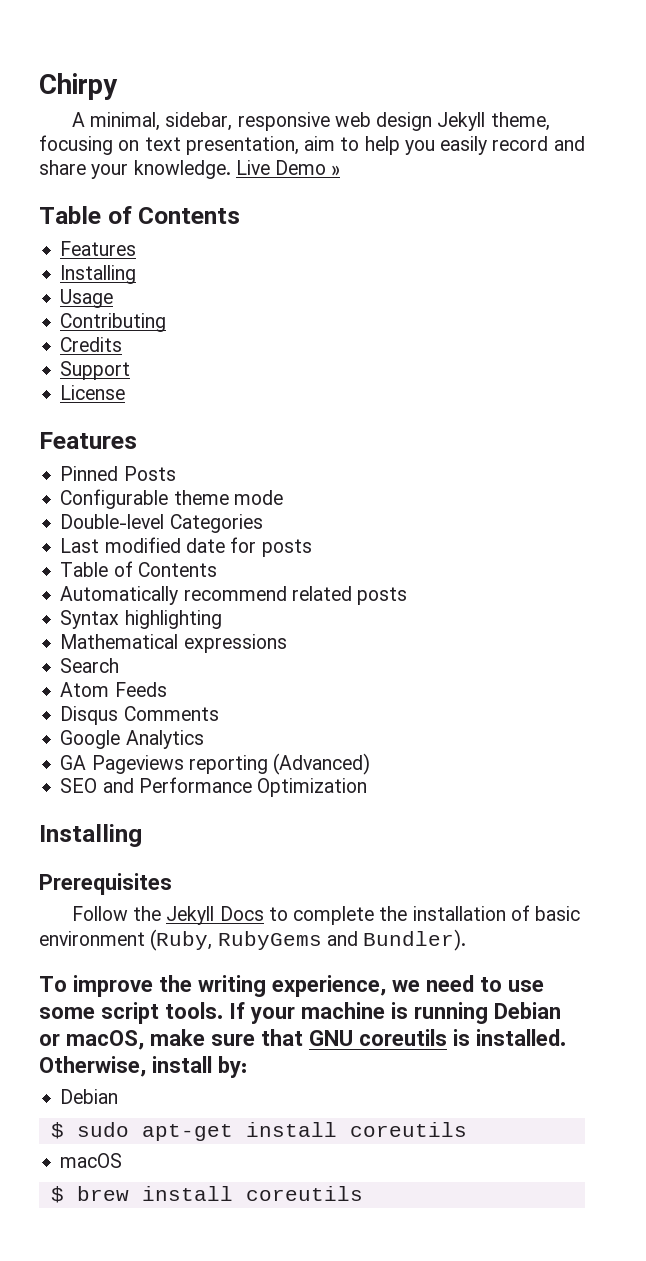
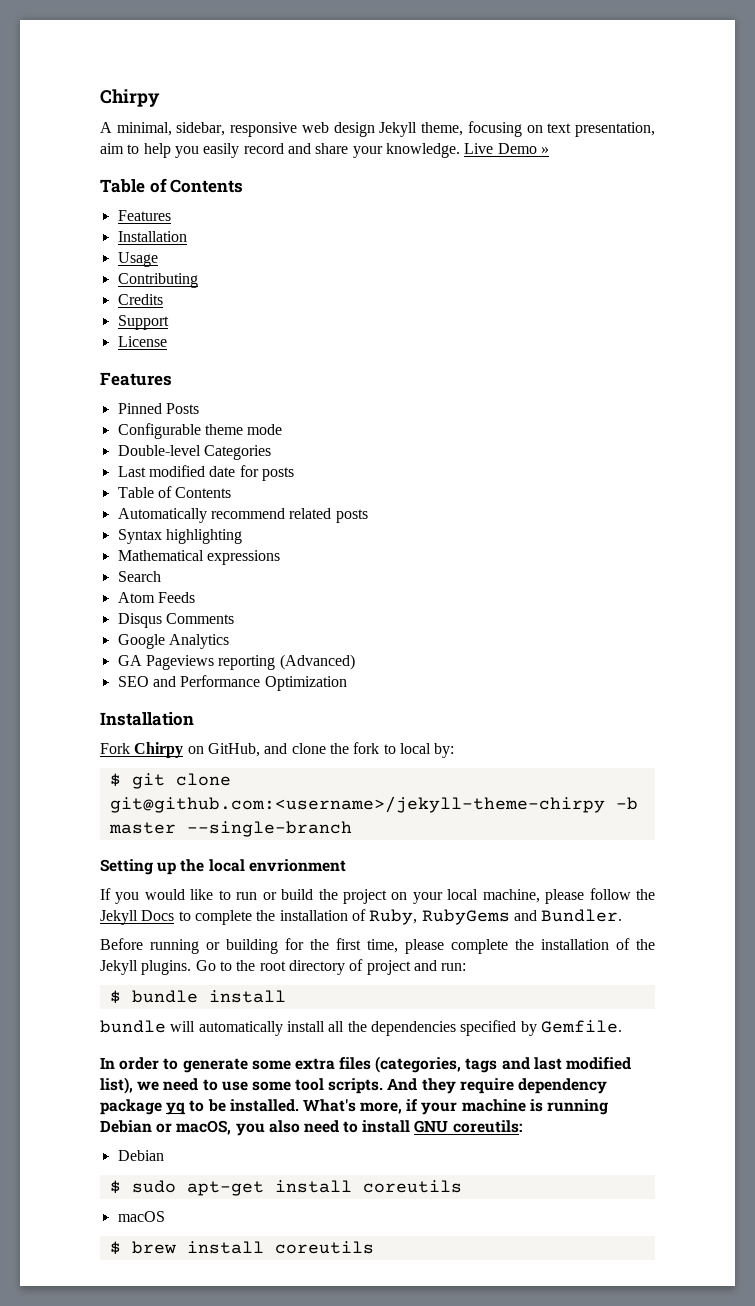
[60,265,137,284] Installing -> [117,231,187,242] Installation
[39,824,142,847] [39,873,172,895] [71,906,128,921] Installing // Prerequisites // Follow -> [100,712,194,726] [100,742,455,758] [109,773,231,789] [109,796,638,813] [108,821,352,837] [100,859,346,875] [100,888,631,904] Installation // Fork Chirpy on GitHub, and clone the fork to local by: // $ git clone git@github.com:<username>/jekyll-theme-chirpy -b master --single-branch // Setting up the local envrionment // If you would like to run or build the project on your local machine, please follow
[535,906,581,921] [39,929,467,951] [39,975,386,997] basic environment (Ruby, RubyGems and Bundler). // To improve the writing experience, -> [369,909,623,925] [100,938,655,954] [100,959,467,975] [109,990,286,1004] [100,1020,622,1036] [100,1056,632,1073] [100,1077,133,1094] Ruby, RubyGems and Bundler. // Before running or building for the first time, please complete the installation of the Jekyll plugins. Go to the root directory of project and run: // $ bundle install // bundle will automatically install all the dependencies specified by Gemfile. // In order to generate some extra files (categories, tags and last modified list),
[101,1002,245,1024] script tools. If -> [295,1078,608,1094] [100,1099,419,1115] tool scripts. And they require dependency package yq to be installed. What's more, if
[150,1029,566,1046] [39,1056,247,1078] make sure that GNU coreutils is installed. Otherwise, install by: -> [235,1120,522,1136] you also need to install GNU coreutils:

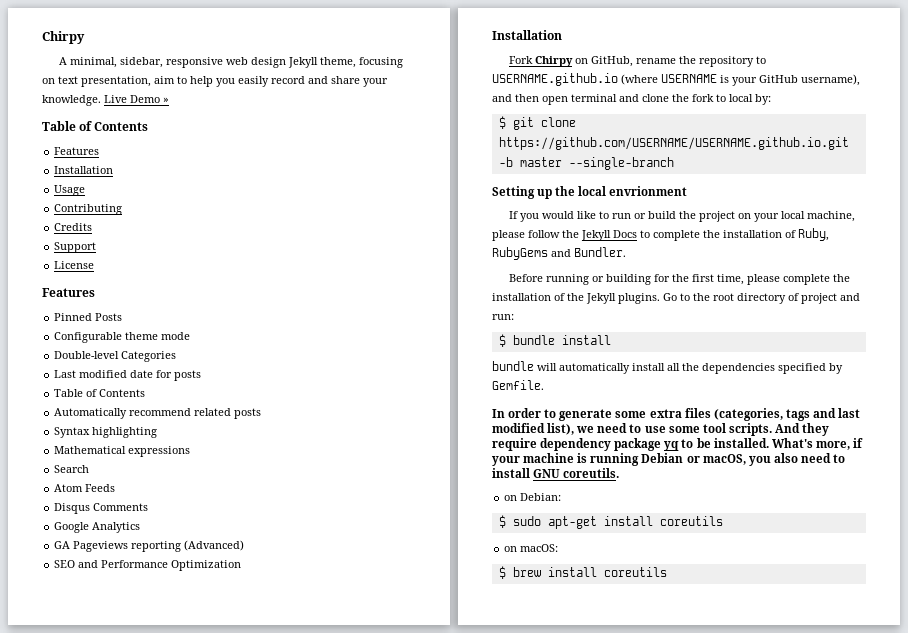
(260, 750) none -> [635,56,766,67] [492,73,860,86] [492,94,617,105] rename the repository to USERNAME.github.io (where USERNAME is your GitHub username), and then open terminal
[109,796,605,813] git@github.com:<username>/jekyll-theme-chirpy -> [498,137,849,150] https://github.com/USERNAME/USERNAME.github.io.git
[452,1120,522,1133] [117,1150,164,1161] coreutils: // Debian -> [563,468,620,478] [504,493,562,501] coreutils. // on Debian:
[117,1211,165,1222] macOS -> [504,544,559,552] on macOS:

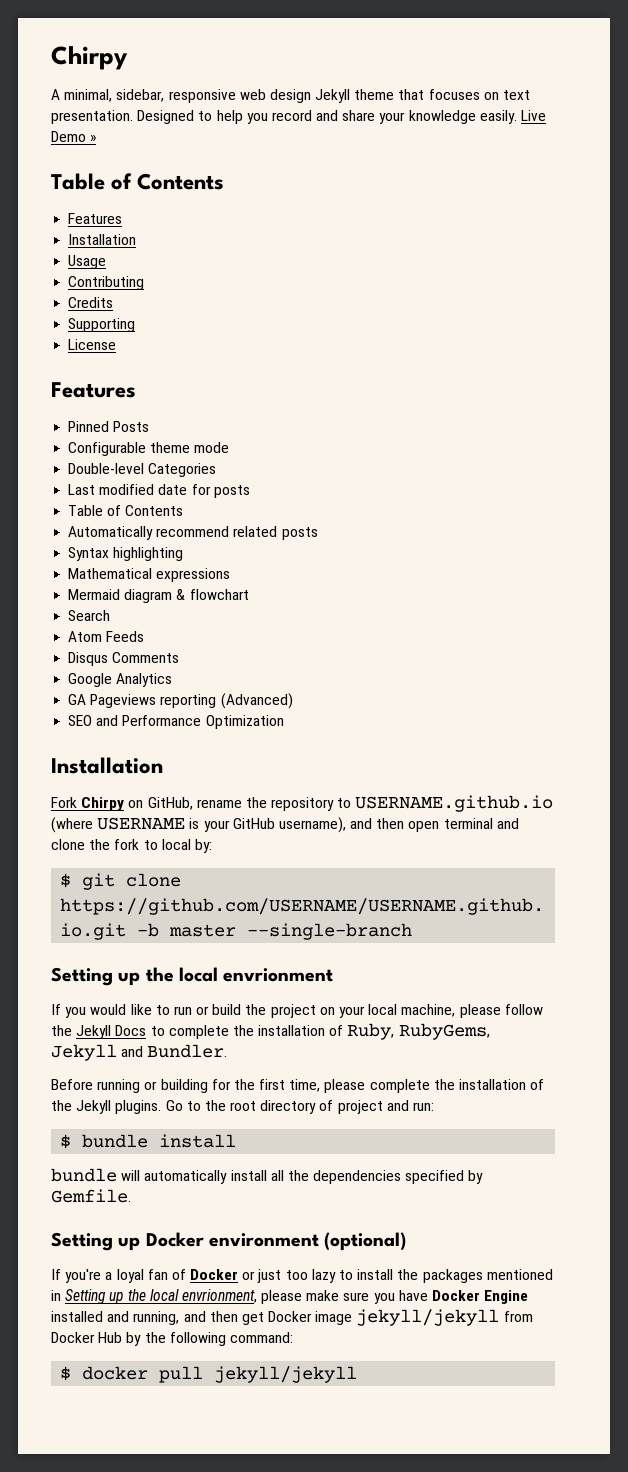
[319,57,403,68] [42,76,175,87] theme, focusing on text presentation, aim -> [354,89,531,100] [51,110,195,124] theme that focuses on text presentation. Designed
[238,76,269,87] easily -> (268, 118) none
[42,95,101,106] knowledge. -> [408,110,517,124] knowledge easily.
[54,242,97,253] Support -> [68,318,136,332] Supporting
(191, 451) none -> [68,589,249,603] // Mermaid diagram & flowchart
[492,247,548,260] RubyGems -> [398,1023,490,1040] [51,1044,117,1061] RubyGems, Jekyll
[492,408,861,421] [492,423,830,436] [492,438,863,451] [492,453,846,466] [492,468,620,478] [504,493,562,501] [498,515,723,529] [504,544,559,552] [498,566,667,579] In order to generate some extra files (categories, tags and last modified list), we need to use some tool scripts. And they require dependency package yq to be installed. What's more, if your machine is running Debian or macOS, you also need to install GNU coreutils. // on Debian: // $ sudo apt-get install coreutils // on macOS: // $ brew install coreutils -> [51,1232,407,1251] [51,1269,553,1283] [51,1289,529,1304] [51,1309,533,1326] [51,1332,293,1346] [60,1366,358,1383] Setting up Docker environment (optional) // If you're a loyal fan of Docker or just too lazy to install the packages mentioned in Setting up the local envrionment, please make sure you have Docker Engine installed and running, and then get Docker image jekyll/jekyll from Docker Hub by the following command: // $ docker pull jekyll/jekyll

